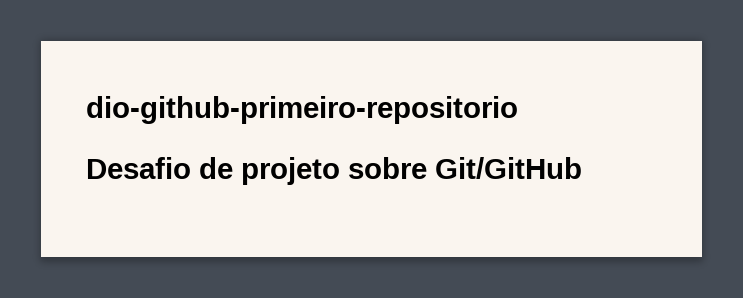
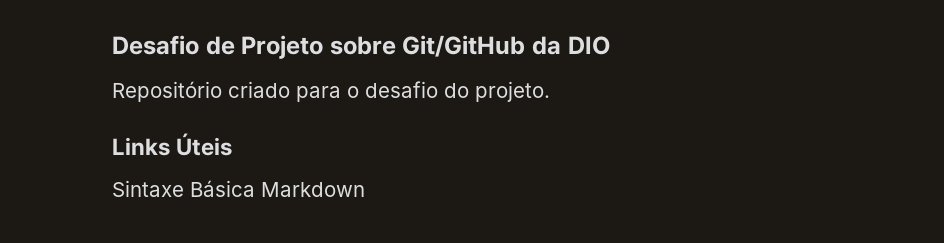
[86,96,518,124] dio-github-primeiro-repositorio // -> (112, 45) none
[241,157,340,185] projeto -> [241,35,324,59] Projeto
(582, 168) none -> [532,36,610,55] [112,81,550,102] [112,133,233,156] [112,180,365,197] da DIO // Repositório criado para o desafio do projeto. // Links Úteis // Sintaxe Básica Markdown

